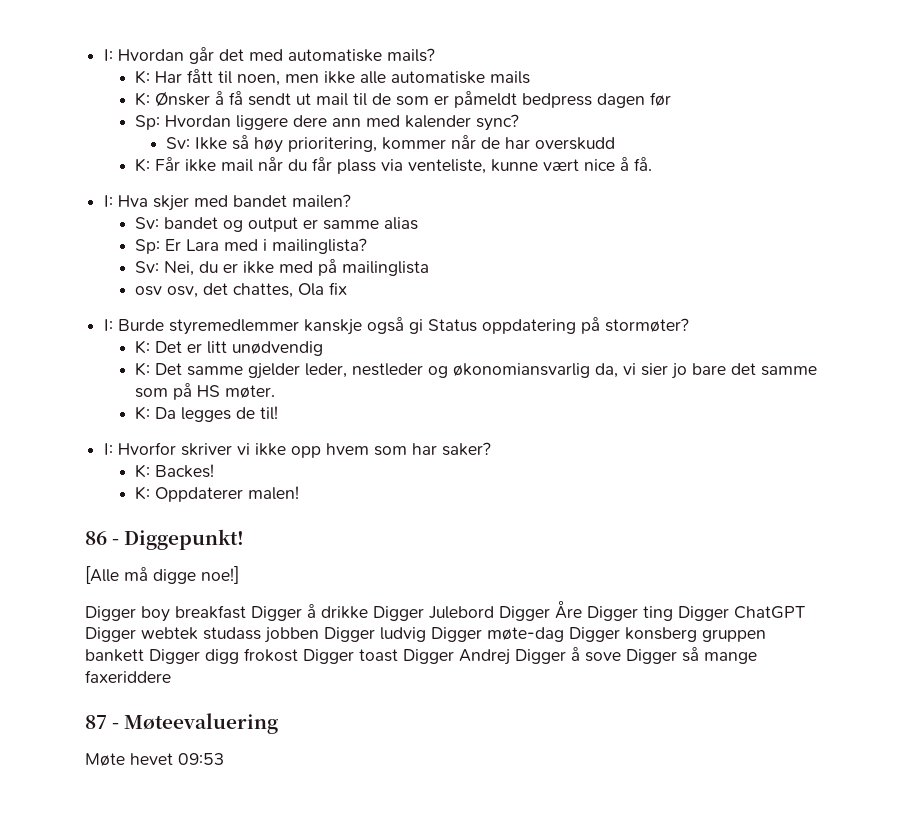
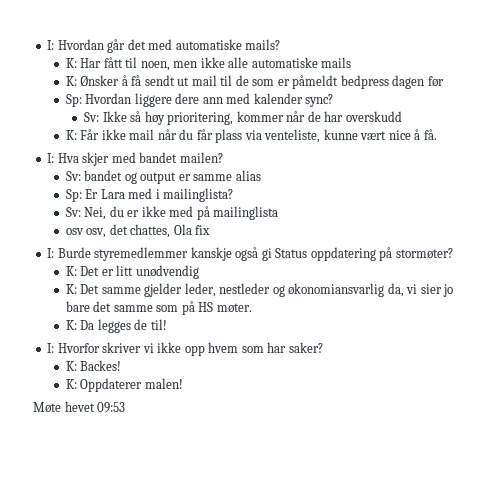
[85,529,245,550] [85,566,239,584] [85,601,805,622] [85,627,766,643] [85,647,757,665] [85,670,171,683] [85,713,279,734] // 86 - Diggepunkt! // [Alle må digge noe!] // Digger boy breakfast Digger å drikke Digger Julebord Digger Åre Digger ting Digger ChatGPT Digger webtek studass jobben Digger ludvig Digger møte-dag Digger konsberg gruppen bankett Digger digg frokost Digger toast Digger Andrej Digger å sove Digger så mange faxeriddere // 87 - Møteevaluering -> (183, 383) none

